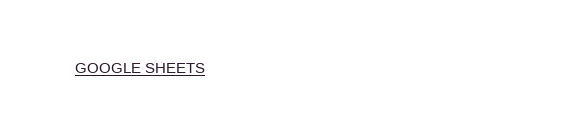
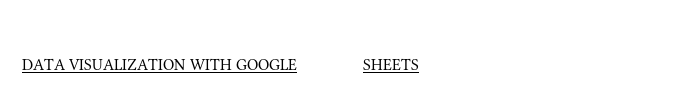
(75, 68) none -> [22,58,232,71] DATA VISUALIZATION WITH

